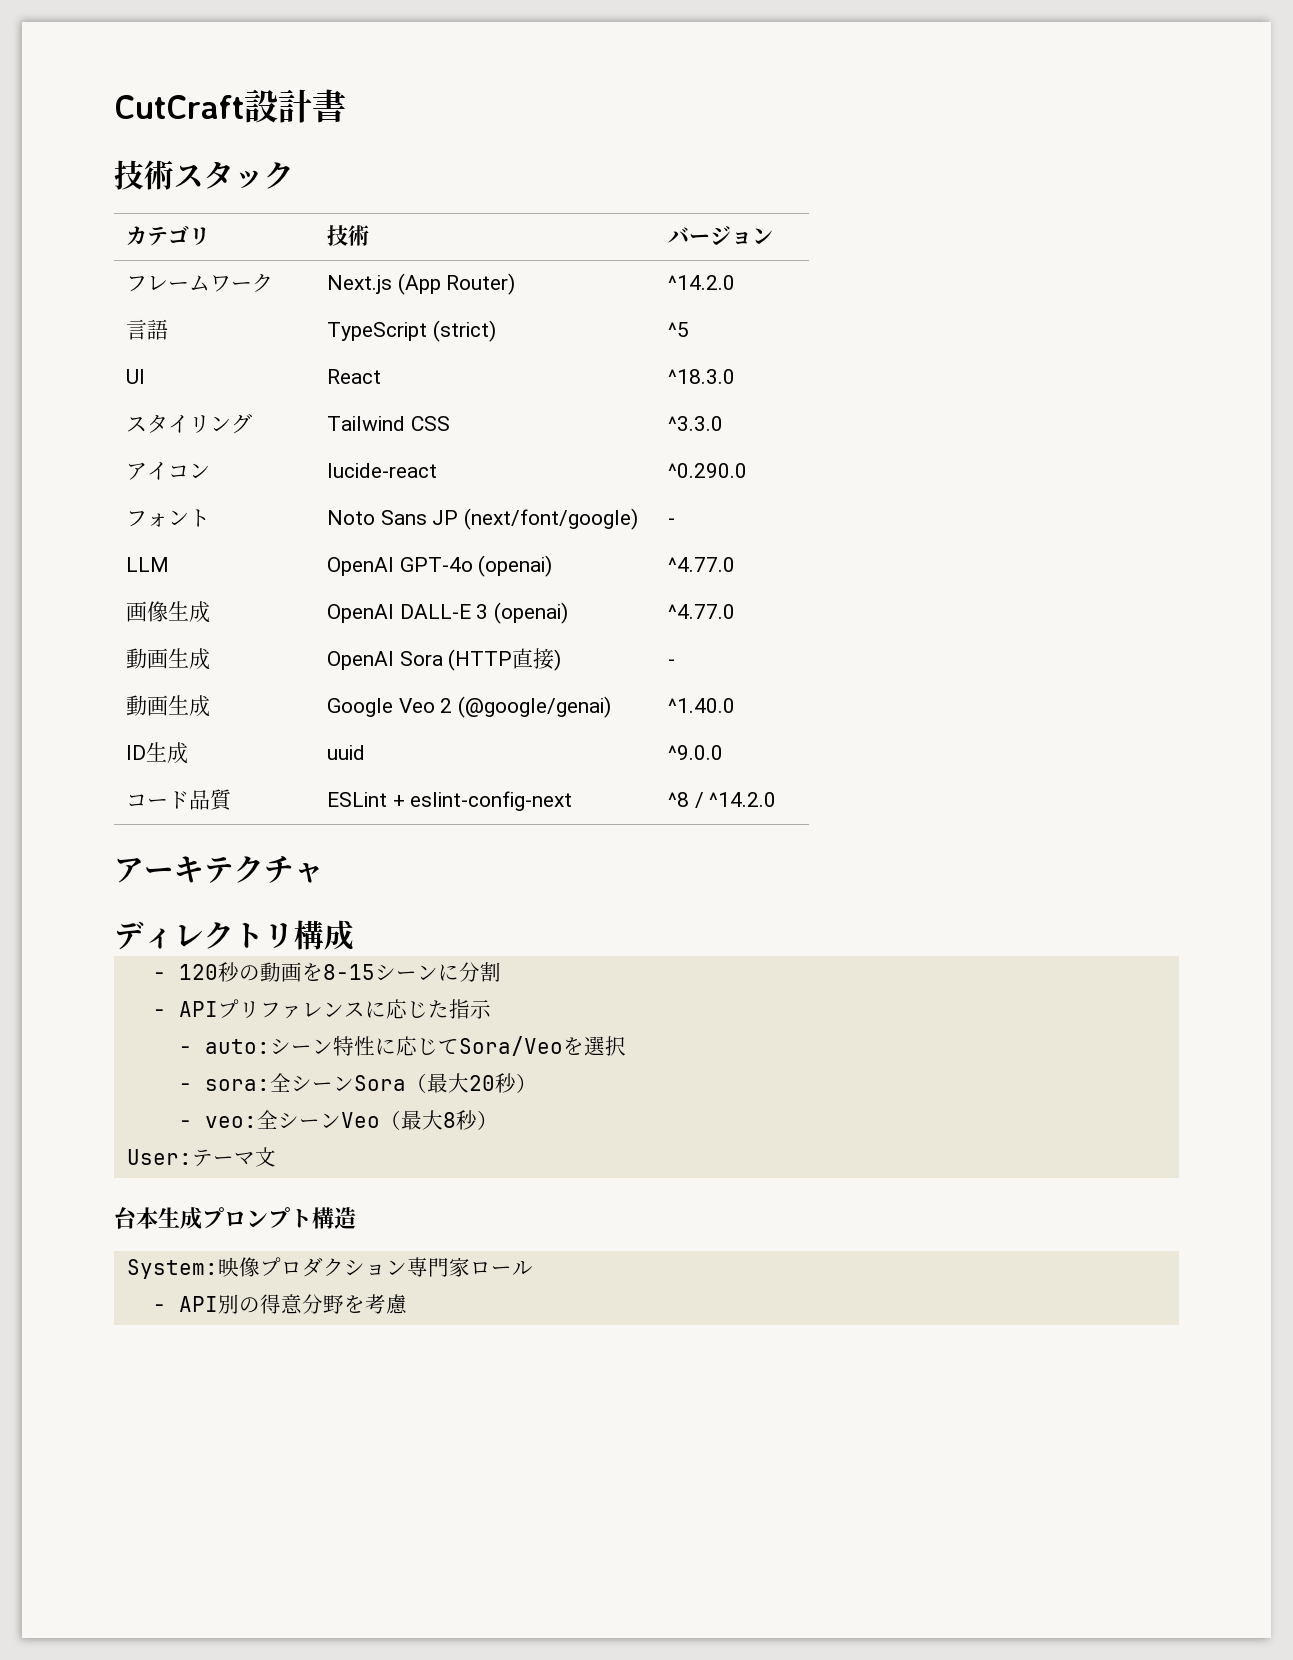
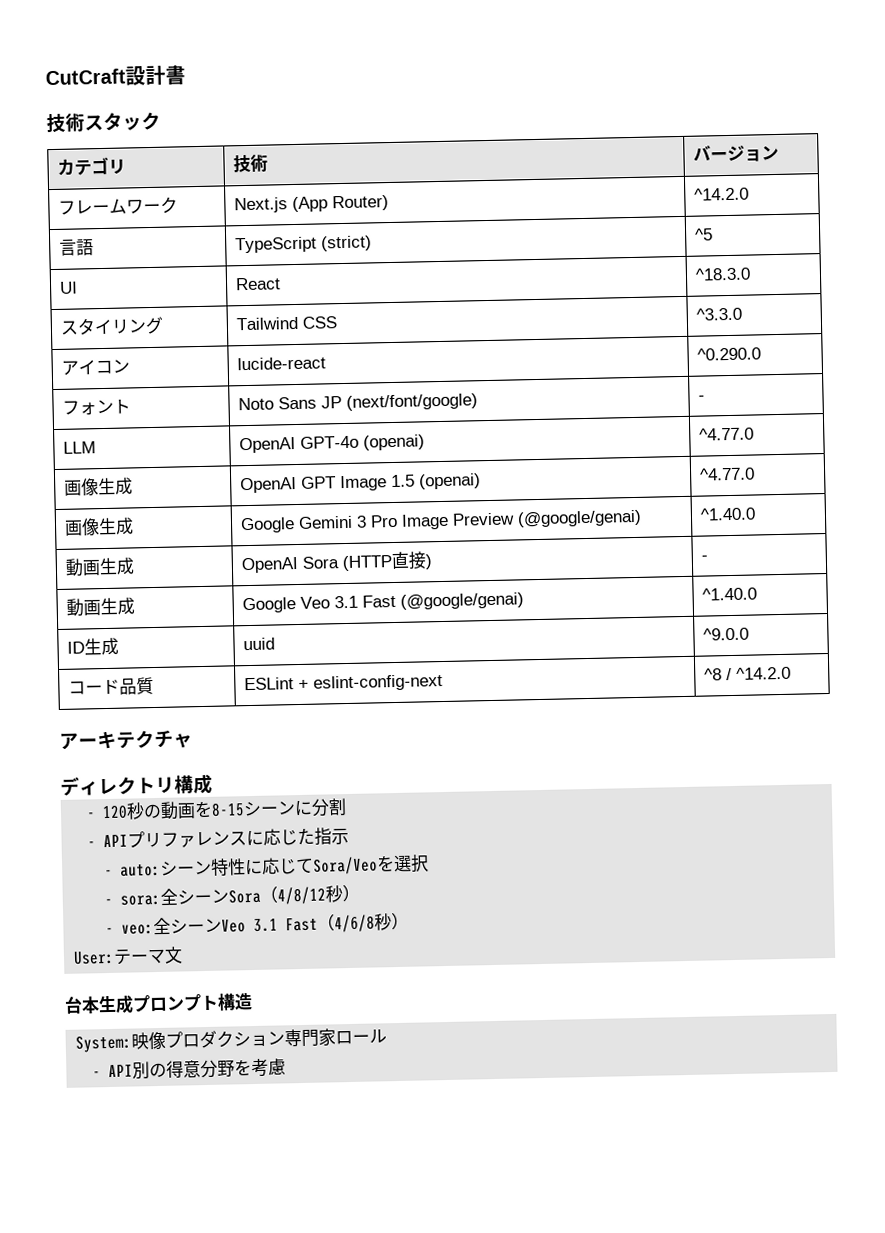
[399,602,569,624] [668,604,736,619] DALL-E 3 (openai) | ^4.77.0 -> [301,473,482,492] [699,467,756,481] [64,517,135,536] [240,509,643,534] [700,507,757,521] GPT Image 1.5 (openai) | ^4.77.0 // 画像生成 | Google Gemini 3 Pro Image Preview (@google/genai) | ^1.40.0
[440,698,453,713] 2 -> [334,594,397,609] 3.1 Fast
[426,1073,495,1093] 最大20 -> [277,886,327,905] 4/8/12
[379,1110,456,1130] （最大8 -> [253,914,376,933] 3.1 Fast（4/6/8

